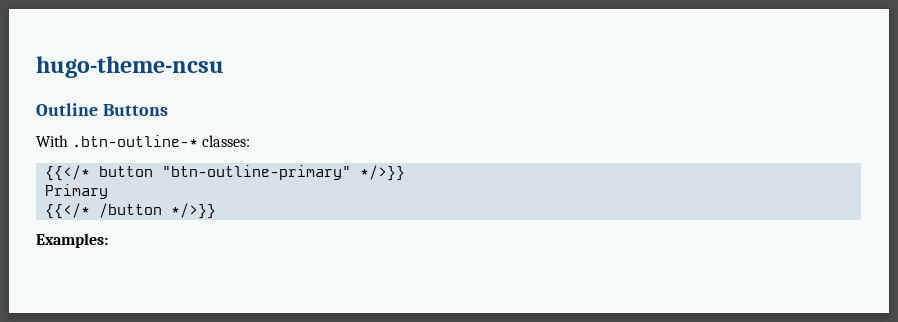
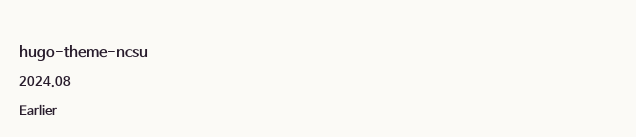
[36,103,168,116] [36,135,251,147] [45,165,406,181] [45,184,109,199] [45,203,217,219] [36,233,108,248] Outline Buttons // With .btn-outline-* classes: // {{</* button "btn-outline-primary" */>}} // Primary // {{</* /button */>}} // Examples: -> [19,76,71,88] [19,104,57,115] 2024.08 // Earlier

